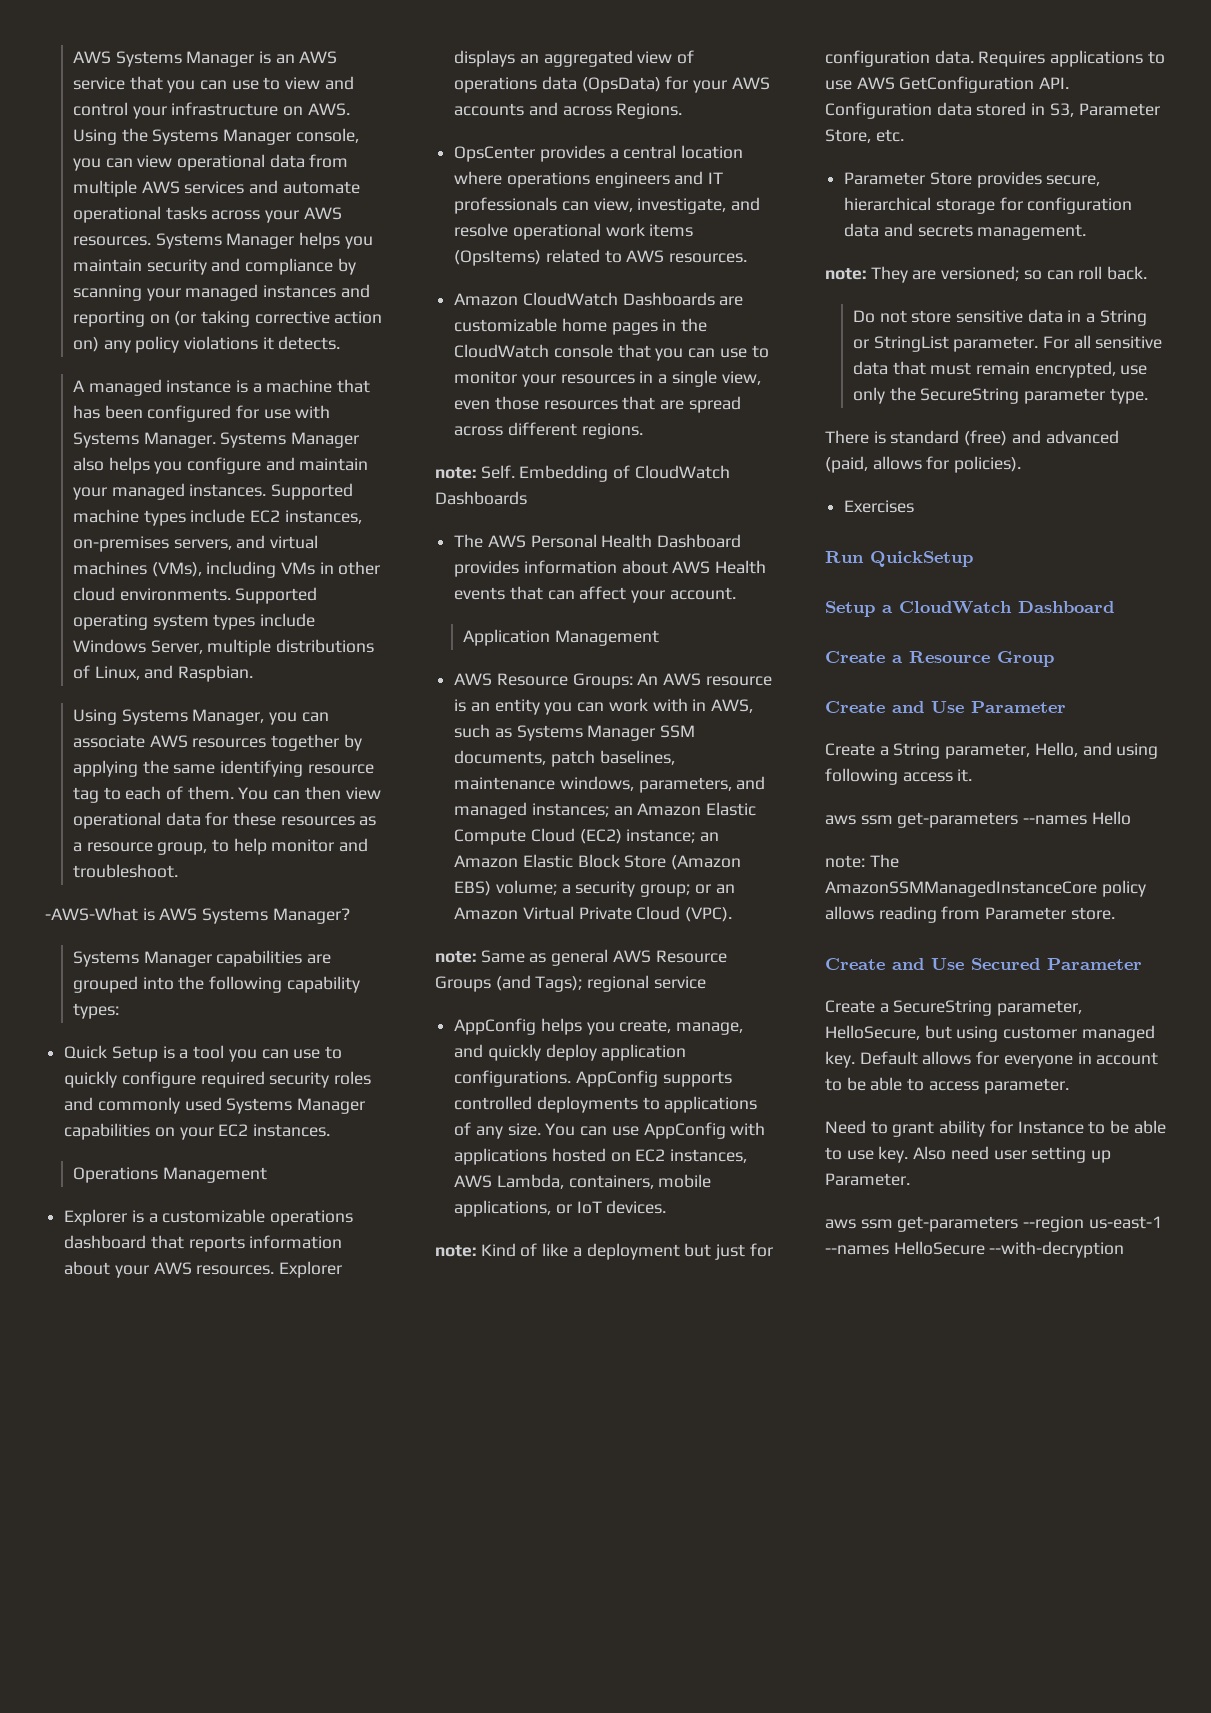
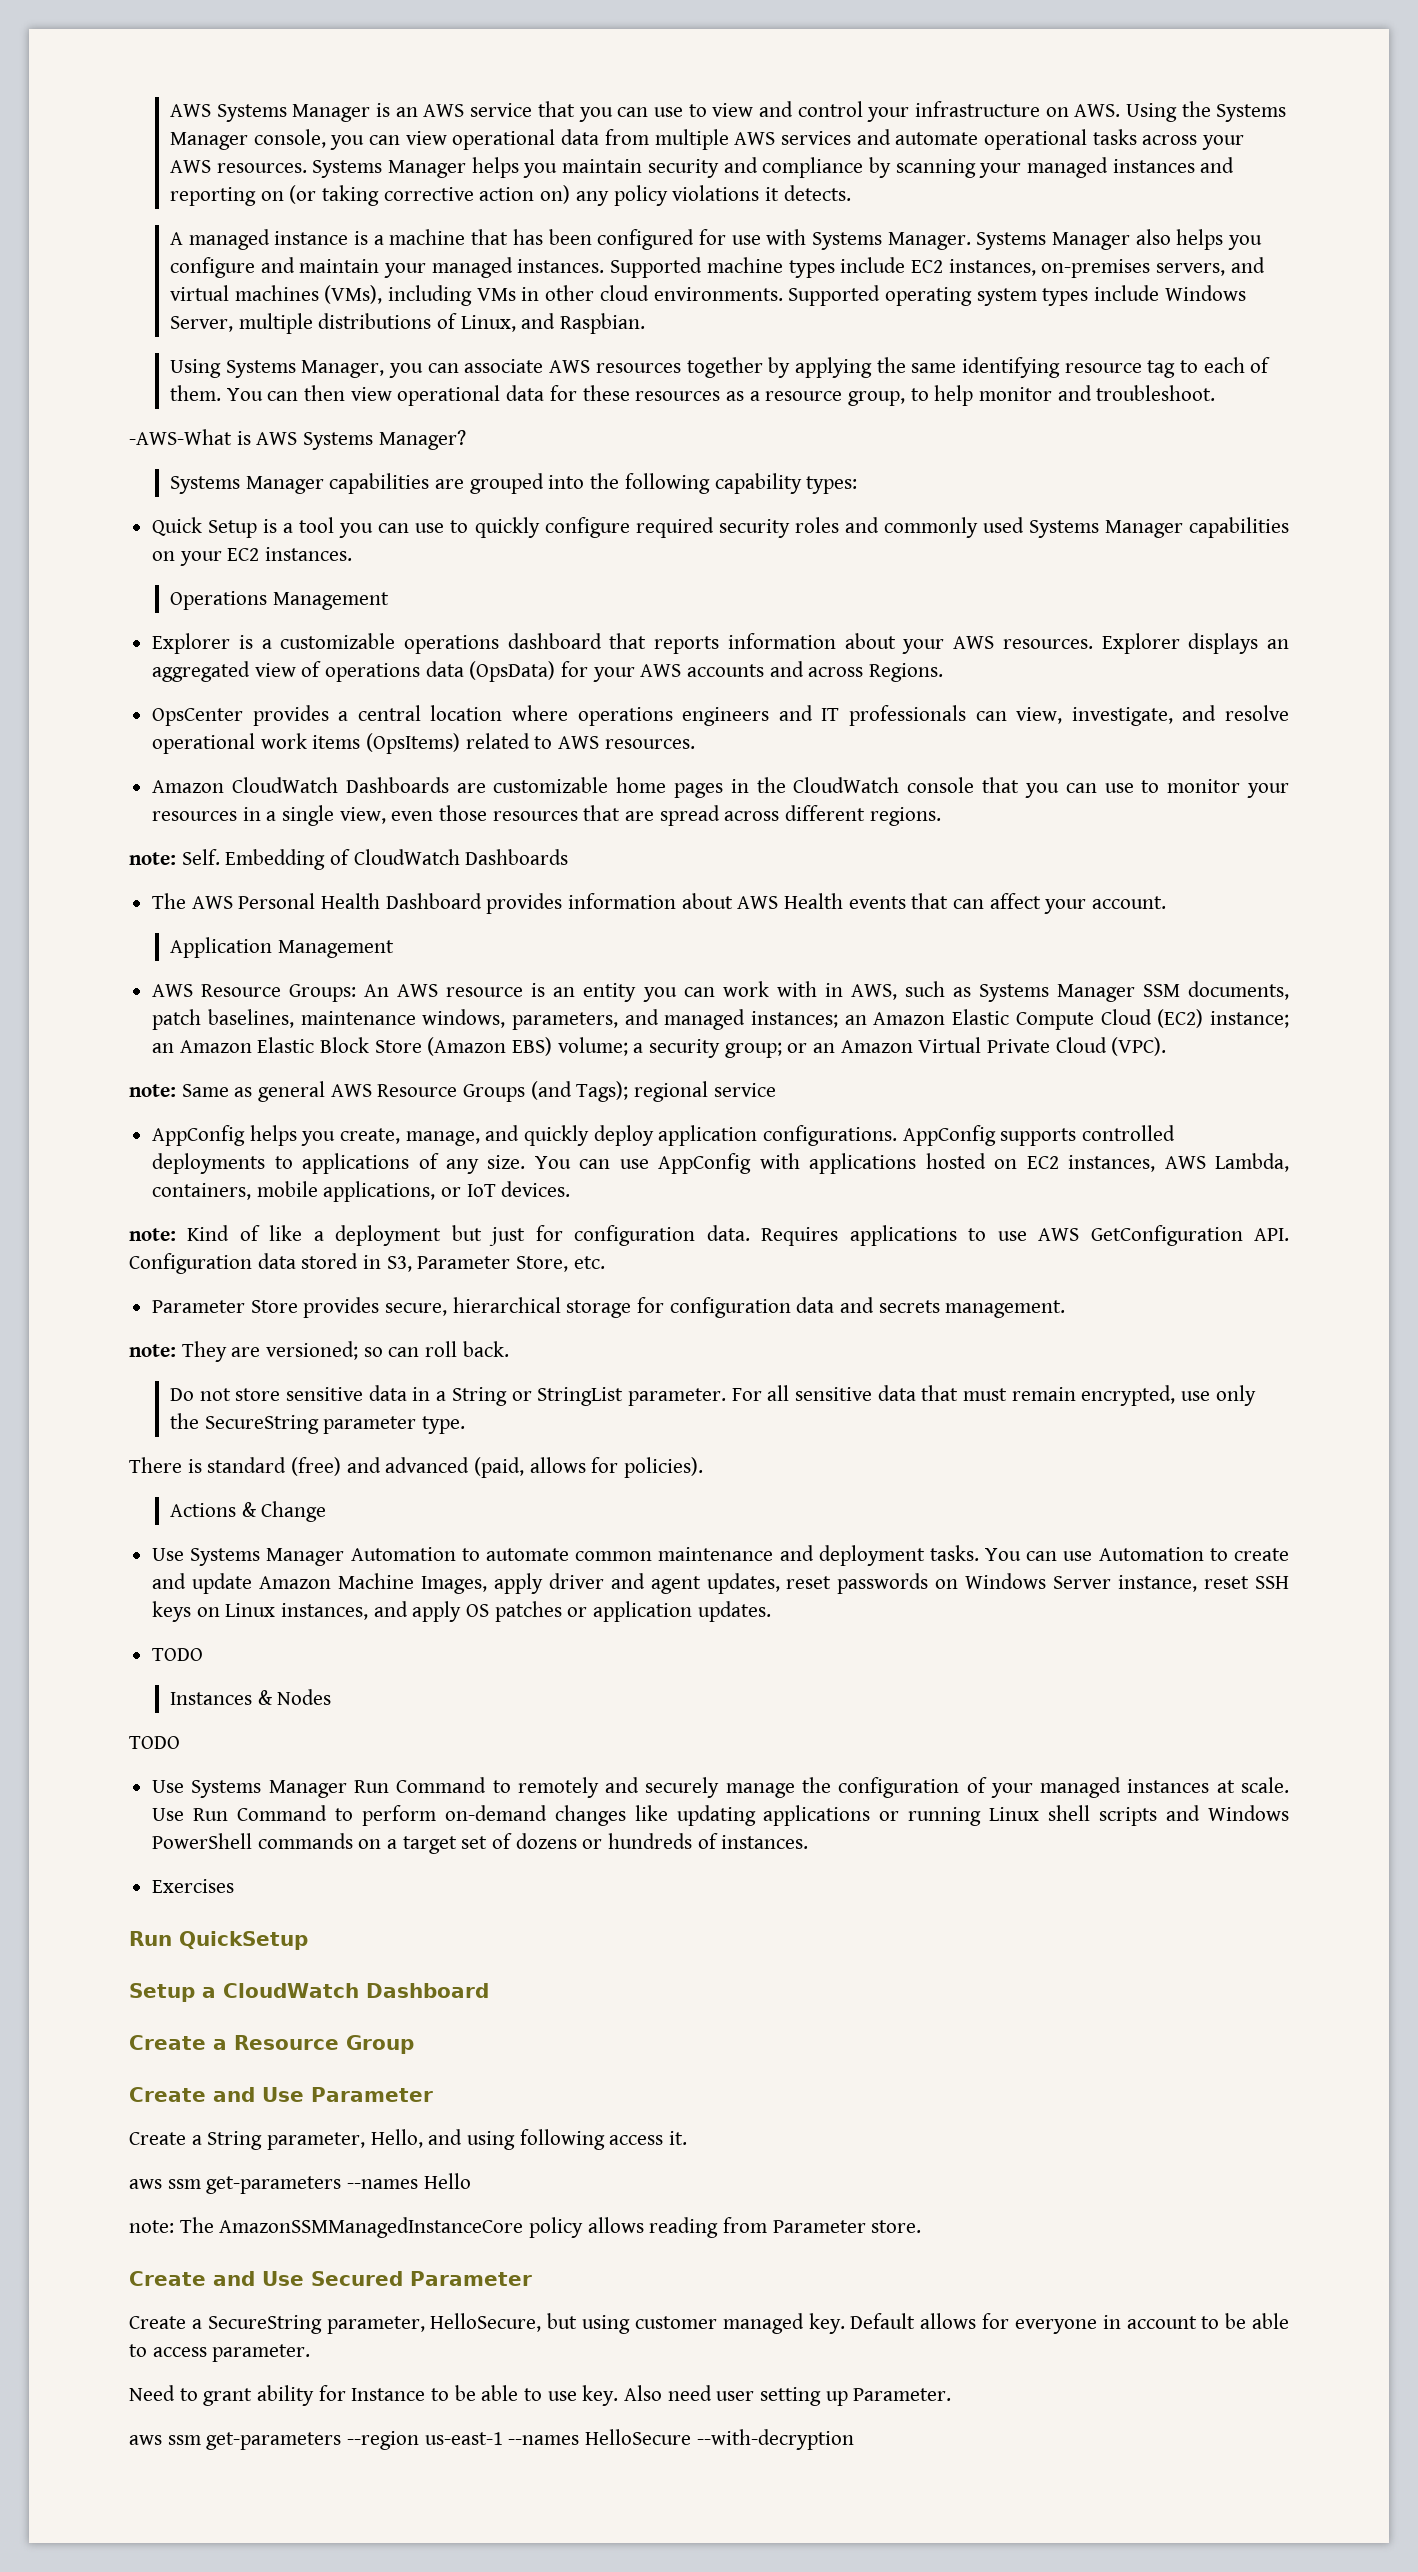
(1022, 464) none -> [170,1501,327,1522] [152,1545,1289,1566] [152,1573,1289,1594] [152,1601,771,1622] [152,1648,204,1661] [170,1689,332,1705] [129,1736,180,1749] [152,1777,1289,1798] [152,1805,1289,1826] [152,1833,809,1854] // Actions & Change // Use Systems Manager Automation to automate common maintenance and deployment tasks. You can use Automation to create and update Amazon Machine Images, apply driver and agent updates, reset passwords on Windows Server instance, reset SSH keys on Linux instances, and apply OS patches or application updates. // TODO // Instances & Nodes // TODO // Use Systems Manager Run Command to remotely and securely manage the configuration of your managed instances at scale. Use Run Command to perform on-demand changes like updating applications or running Linux shell scripts and Windows PowerShell commands on a target set of dozens or hundreds of instances.

